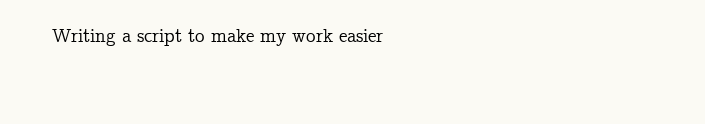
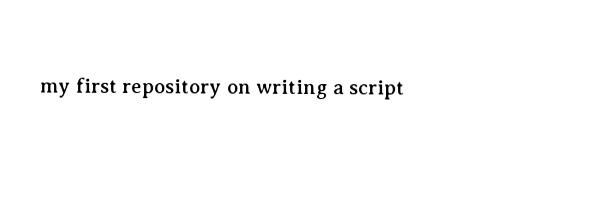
[52,29,383,46] Writing a script to make my work easier -> [40,77,406,100] my first repository on writing a script

